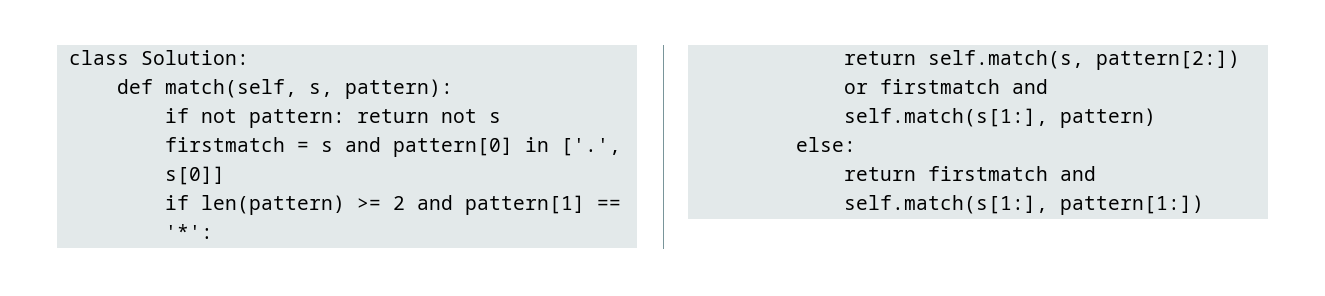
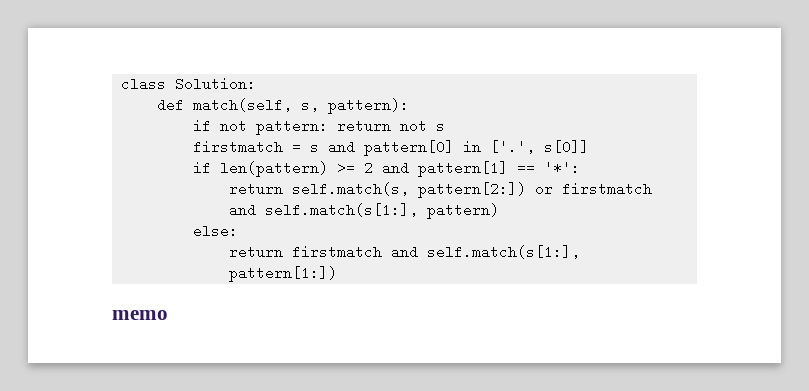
(1204, 205) none -> [112,310,168,320] // memo

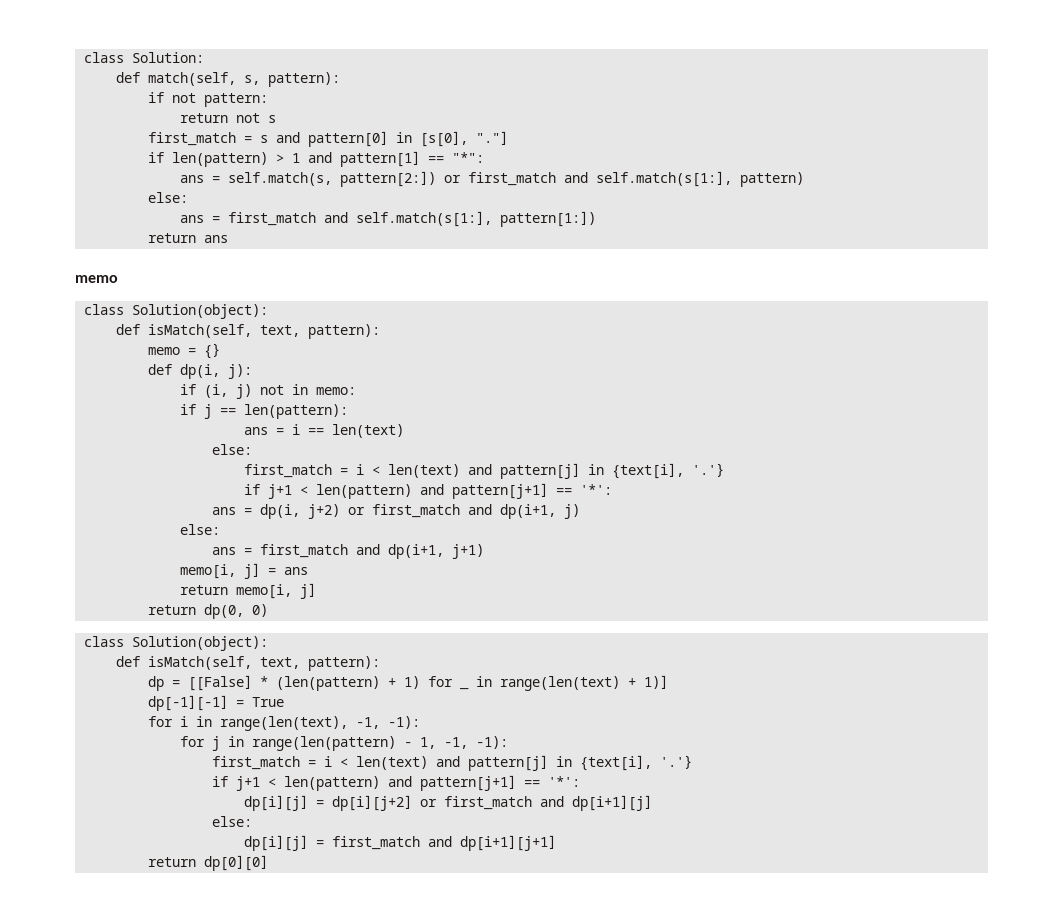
(329, 127) none -> (269, 100) //
[193,140,284,154] firstmatch -> [148,132,237,146] first_match
[490,140,590,154] ['.', s[0]] -> [420,131,509,147] [s[0], "."]
[337,161,374,175] >= 2 -> [276,153,301,163] > 1
[544,161,581,175] [229,182,284,196] '*': // return -> [452,152,485,163] [180,175,221,183] "*": // ans =
[562,182,653,196] firstmatch -> [468,172,557,186] first_match
[229,245,383,259] return firstmatch -> [180,212,317,226] ans = first_match
[112,310,168,320] // memo -> [148,233,229,243] [75,275,118,283] [84,304,269,319] [116,324,381,339] [148,343,221,359] [148,364,253,379] [180,384,357,399] [180,404,349,419] [244,424,405,438] [212,444,253,455] [244,463,725,479] [244,483,613,499] [212,504,581,519] [180,524,221,535] [212,544,485,559] [180,563,309,579] [180,583,317,599] [148,604,269,619] [84,636,269,651] [116,656,381,671] [148,675,454,691] [460,687,470,690] [476,675,669,691] [148,695,285,711] [148,716,421,731] [180,736,509,751] [212,755,693,771] [212,775,581,791] [244,795,653,811] [212,816,253,827] [244,835,557,851] [148,855,269,871] // return ans // memo // class Solution(object): // def isMatch(self, text, pattern): // memo = {} // def dp(i, j): // if (i, j) not in memo: // if j == len(pattern): // ans = i == len(text) // else: // first_match = i < len(text) and pattern[j] in {text[i], '.'} // if j+1 < len(pattern) and pattern[j+1] == '*': // ans = dp(i, j+2) or first_match and dp(i+1, j) // else: // ans = first_match and dp(i+1, j+1) // memo[i, j] = ans // return memo[i, j] // return dp(0, 0) // class Solution(object): // def isMatch(self, text, pattern): // dp = [[False] * (len(pattern) + 1) for _ in range(len(text) + 1)] // dp[-1][-1] = True // for i in range(len(text), -1, -1): // for j in range(len(pattern) - 1, -1, -1): // first_match = i < len(text) and pattern[j] in {text[i], '.'} // if j+1 < len(pattern) and pattern[j+1] == '*': // dp[i][j] = dp[i][j+2] or first_match and dp[i+1][j] // else: // dp[i][j] = first_match and dp[i+1][j+1] // return dp[0][0]

